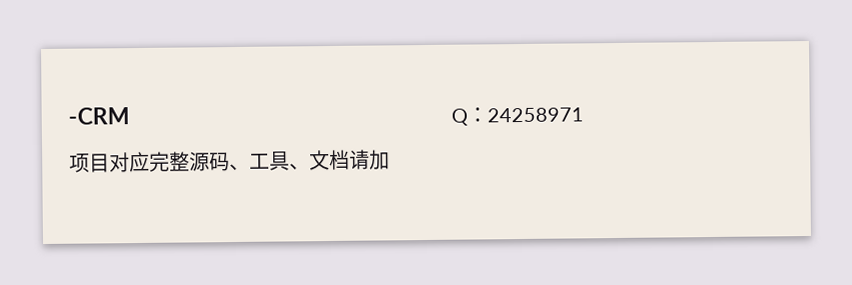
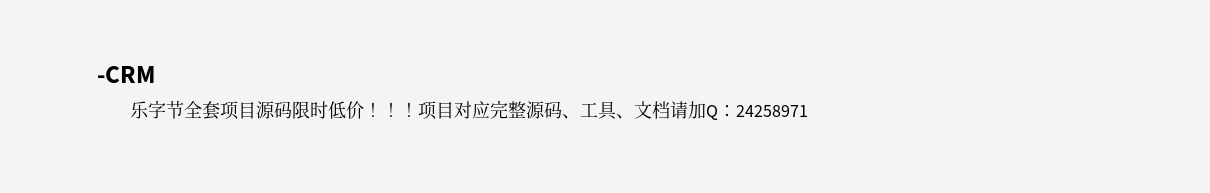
(130, 116) none -> [129,100,418,120] 乐字节全套项目源码限时低价！！！

